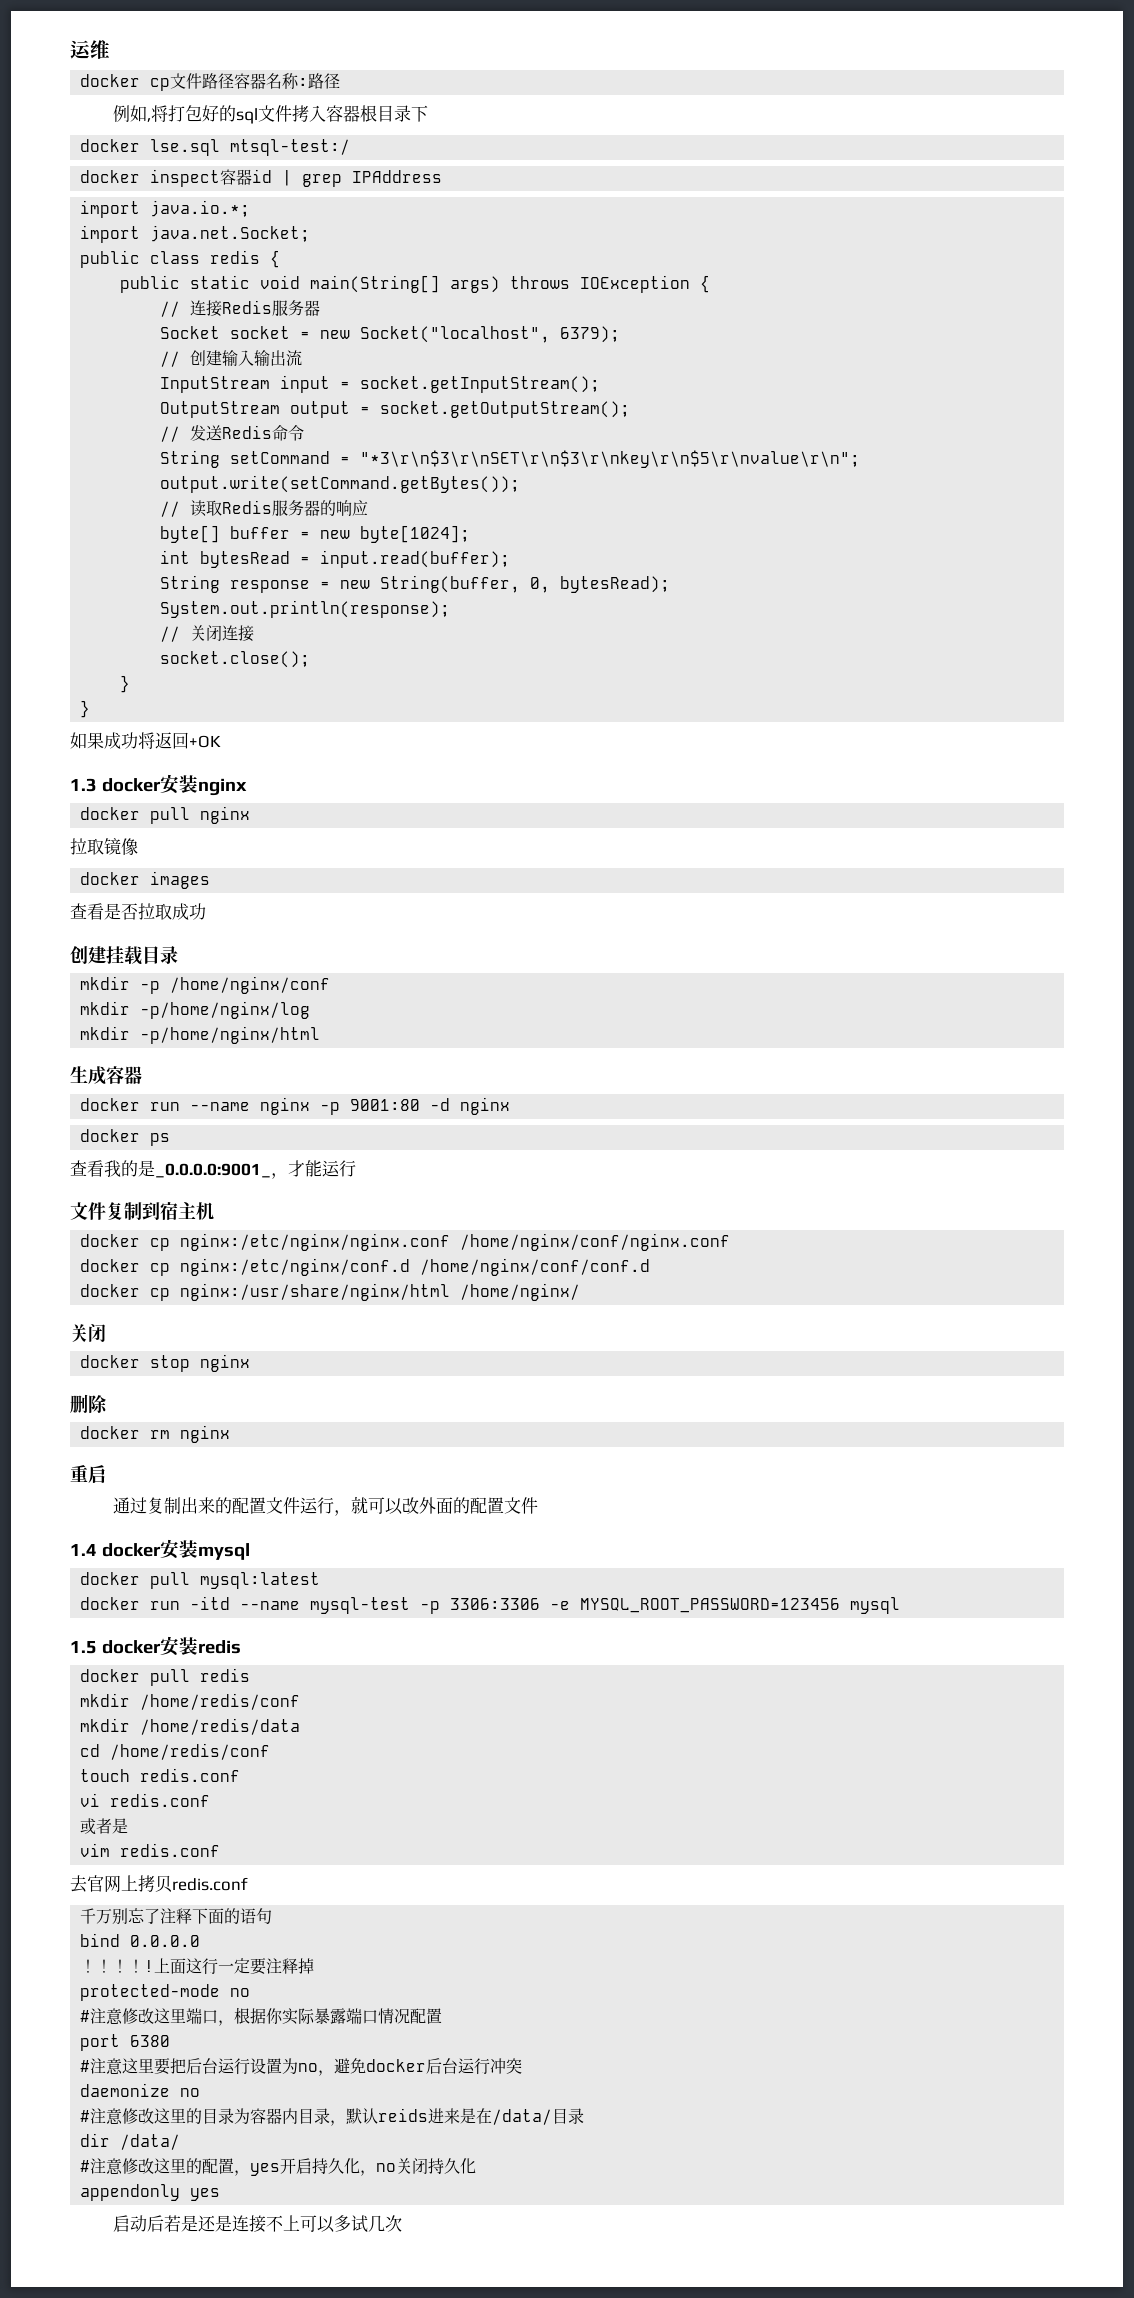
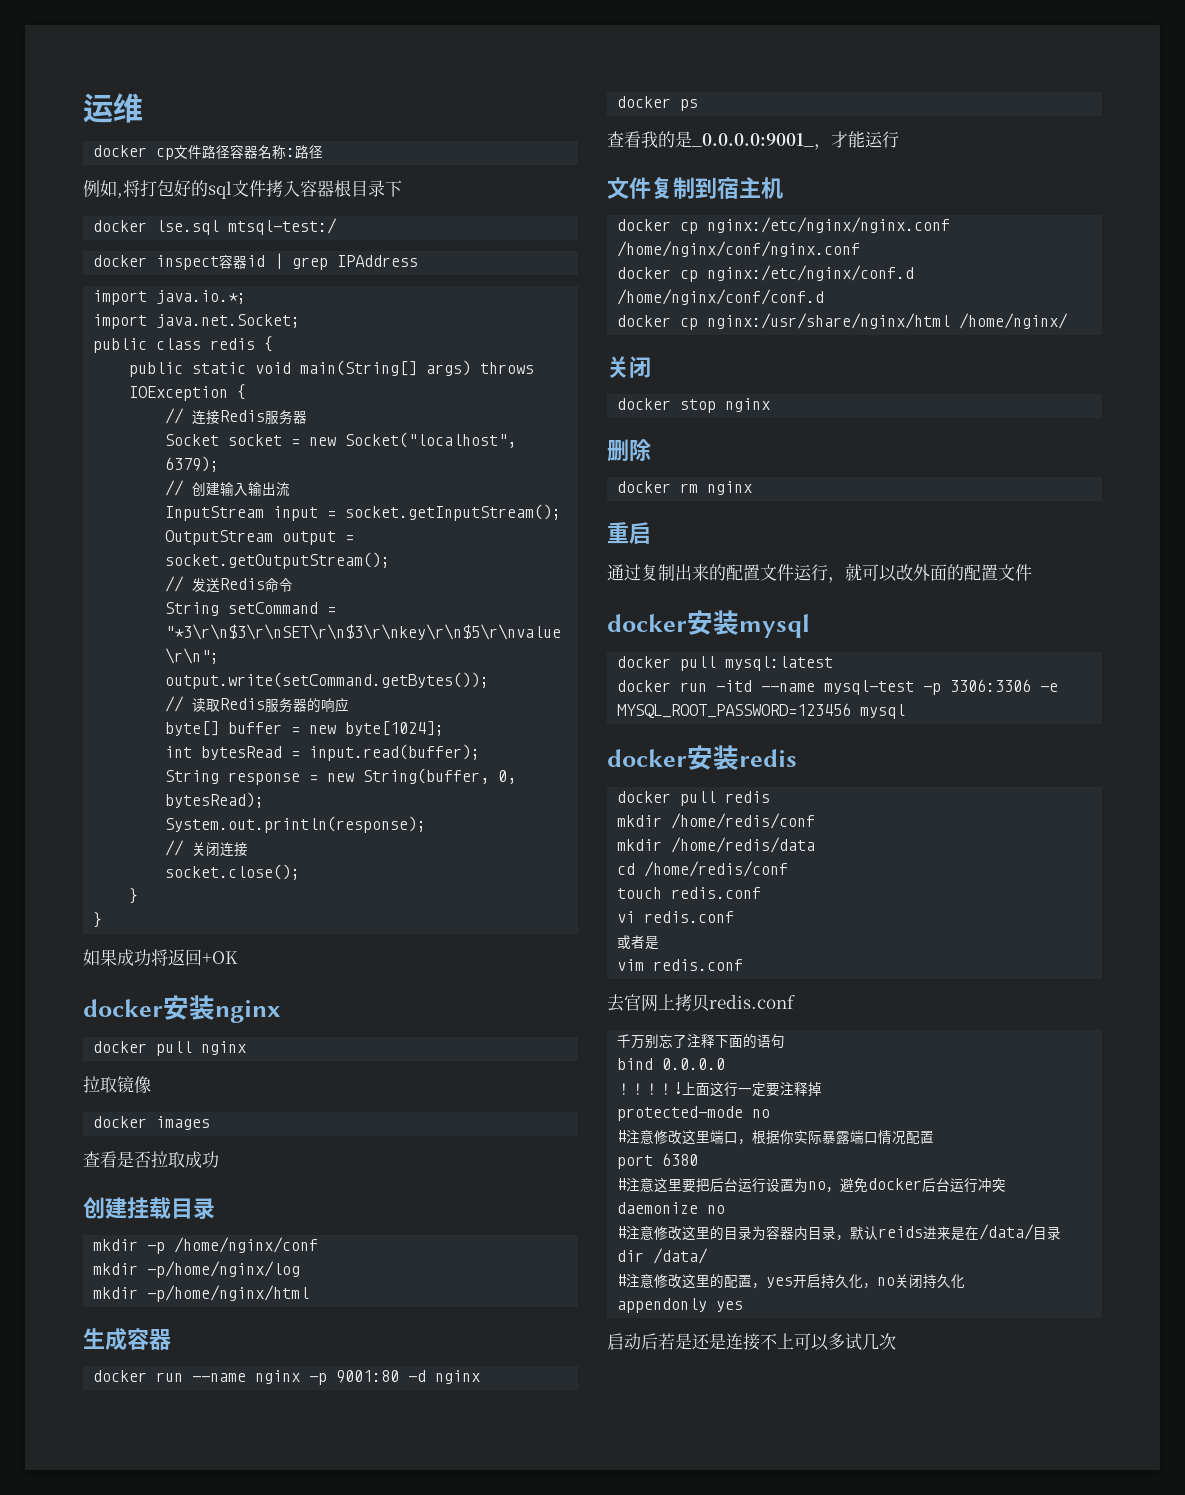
[70,778,97,792] 1.3 -> (238, 957) none
[70,1544,97,1556] 1.4 -> (1032, 572) none
[70,1641,97,1654] 1.5 -> (906, 711) none

